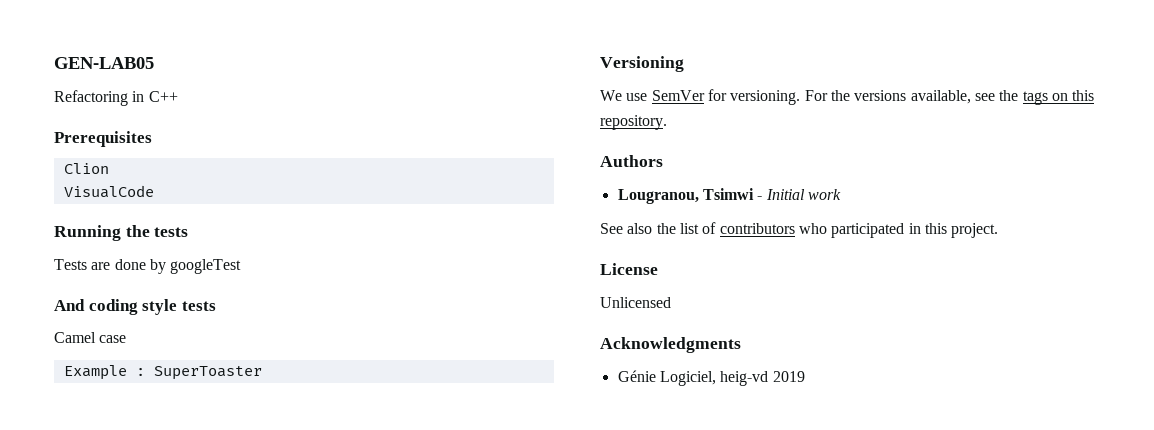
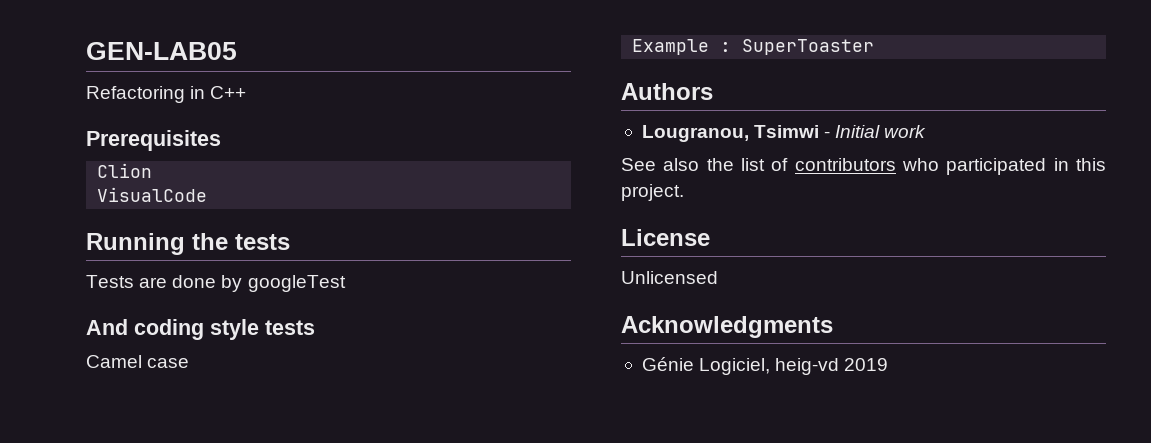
[600,56,684,72] [600,89,1095,105] [600,115,667,130] // Versioning // We use SemVer for versioning. For the versions available, see the tags on this repository. -> (875, 47) none

